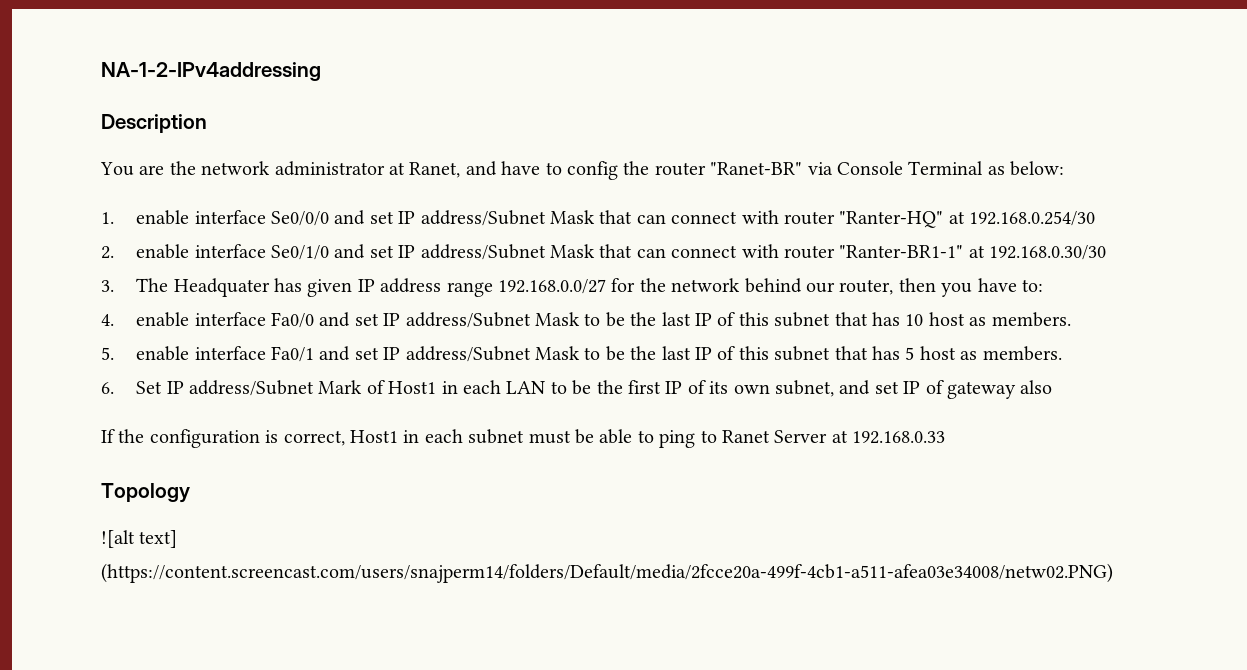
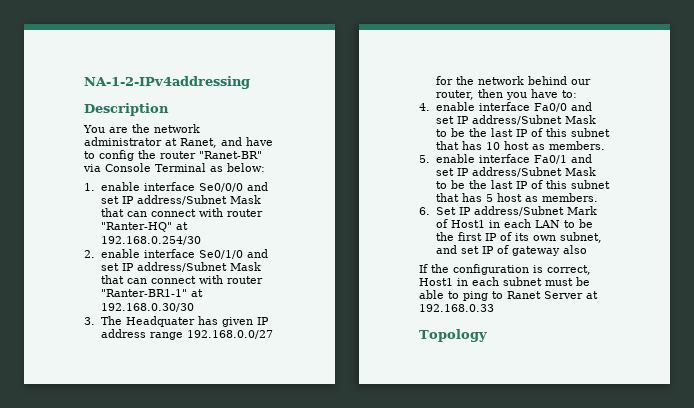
[101,530,178,548] [101,563,1113,583] // ![alt text] (https://content.screencast.com/users/snajperm14/folders/Default/media/2fcce20a-499f-4cb1-a511-afea03e34008/netw02.PNG) -> (487, 335) none

